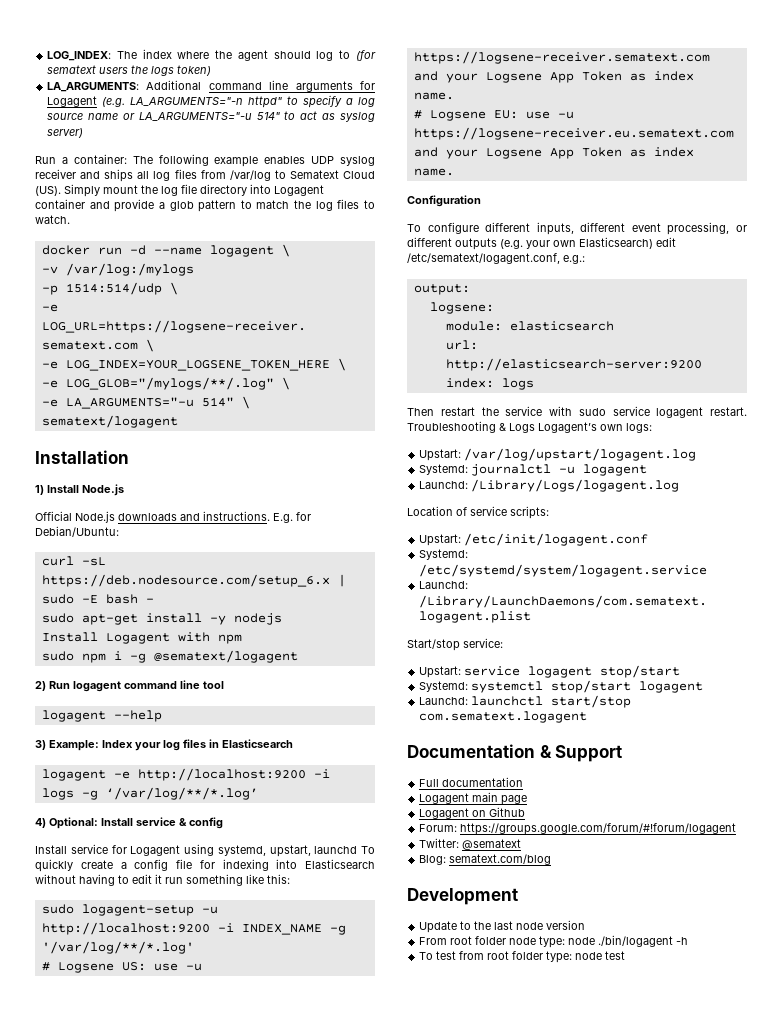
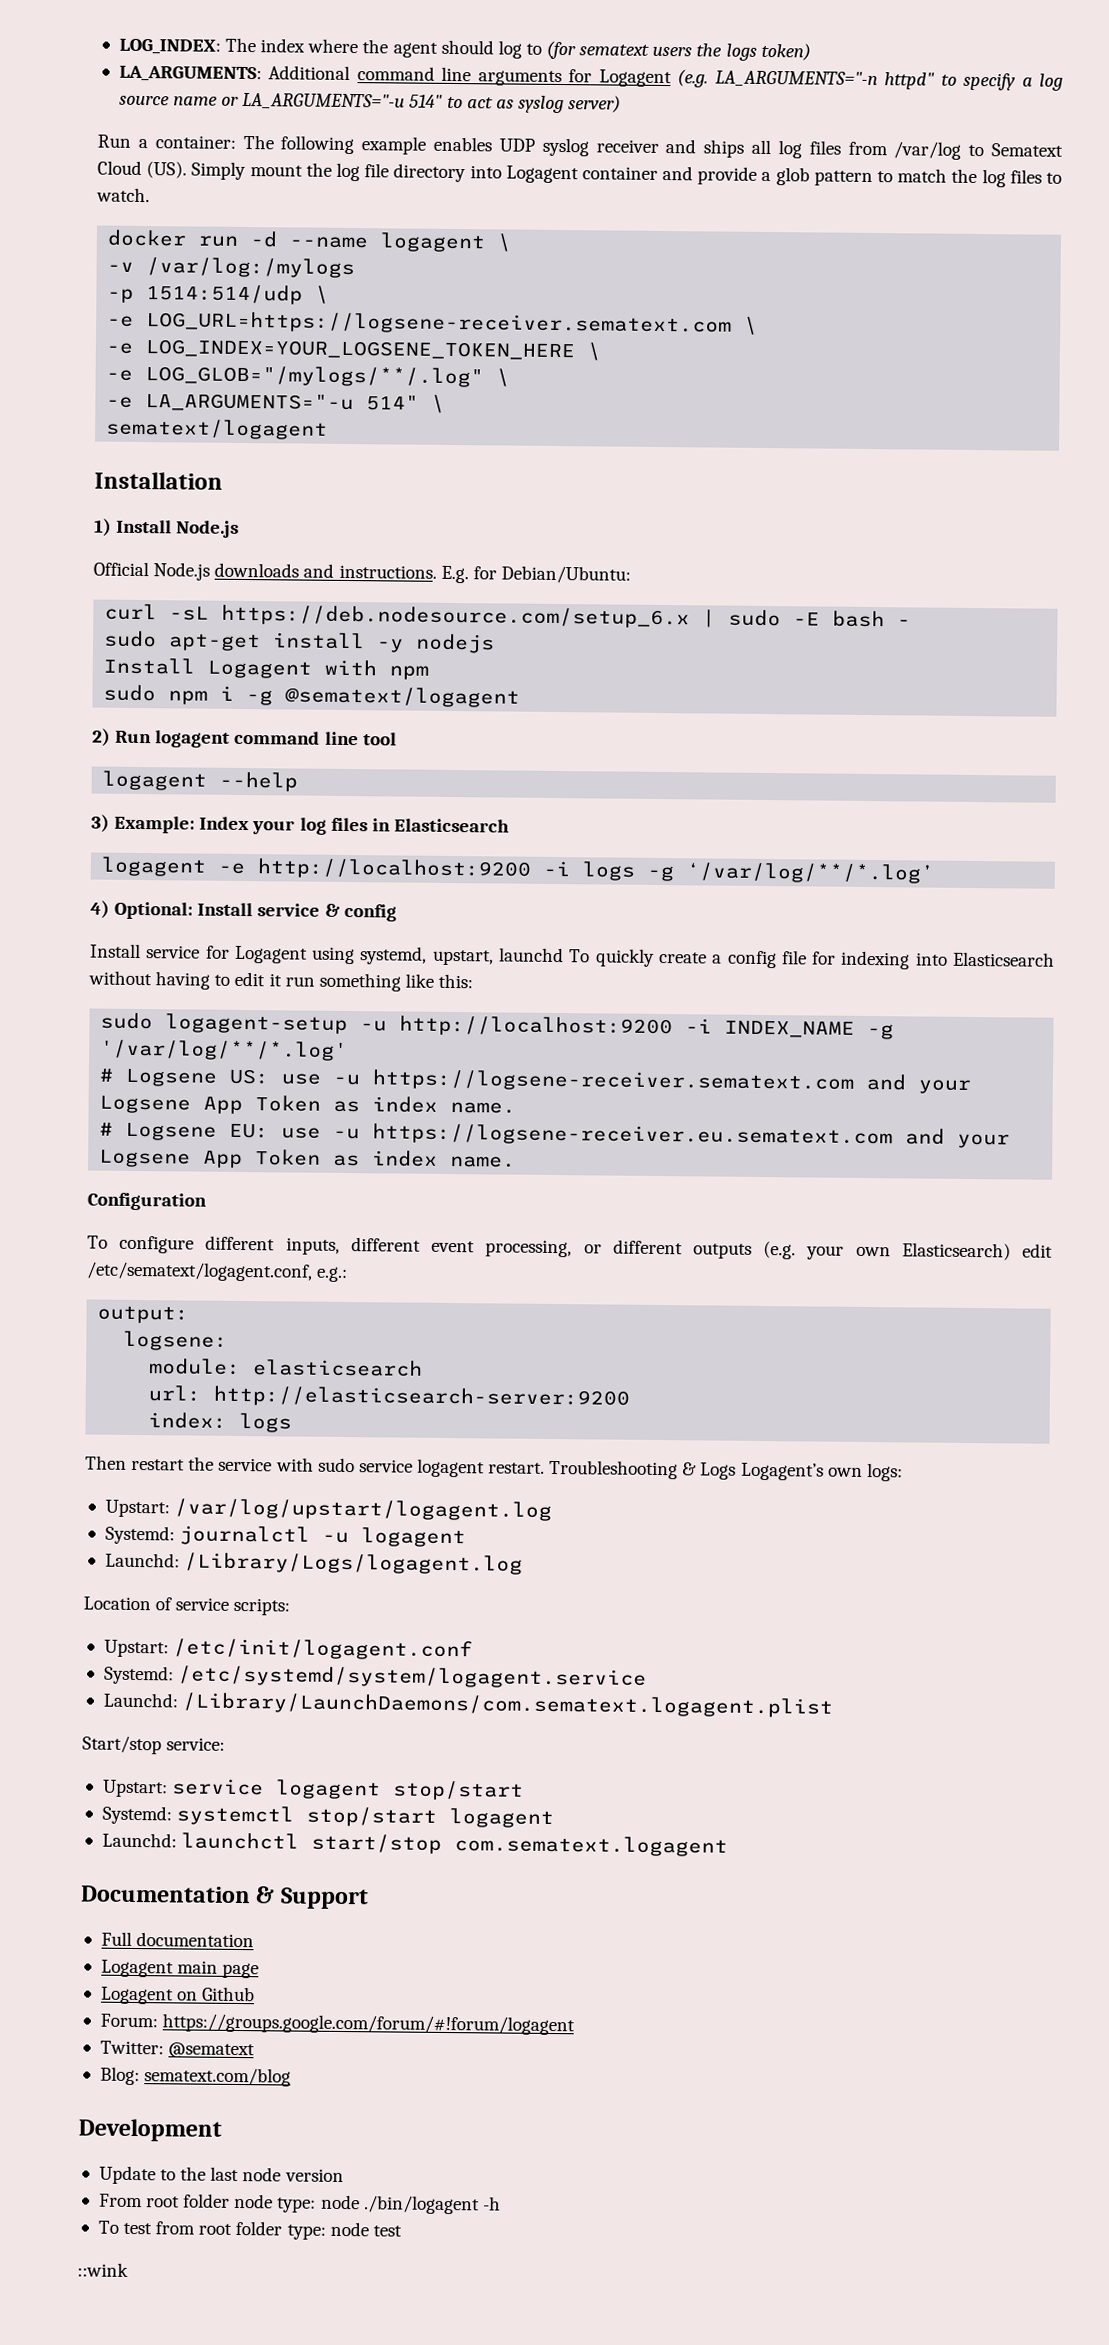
(626, 955) none -> [77,2262,129,2277] // ::wink

